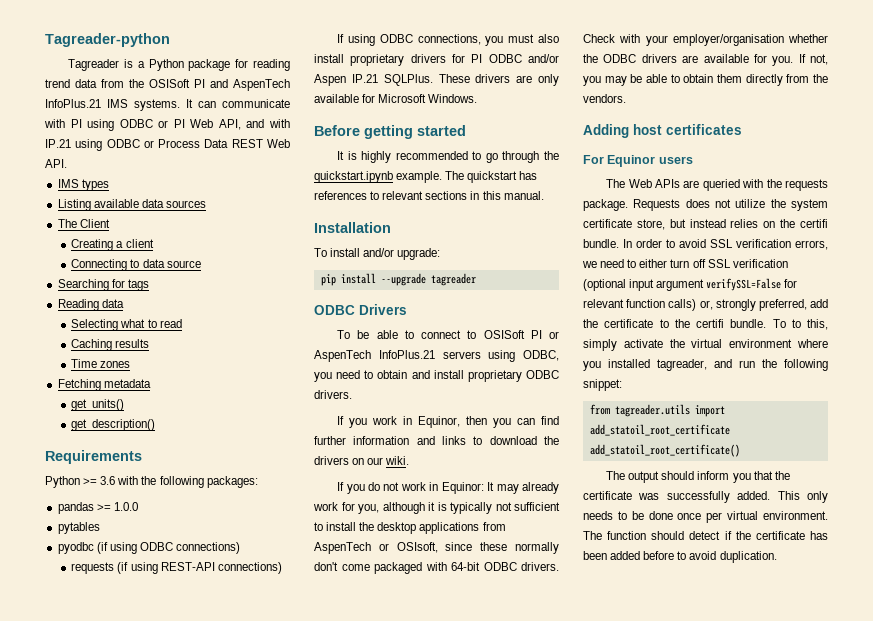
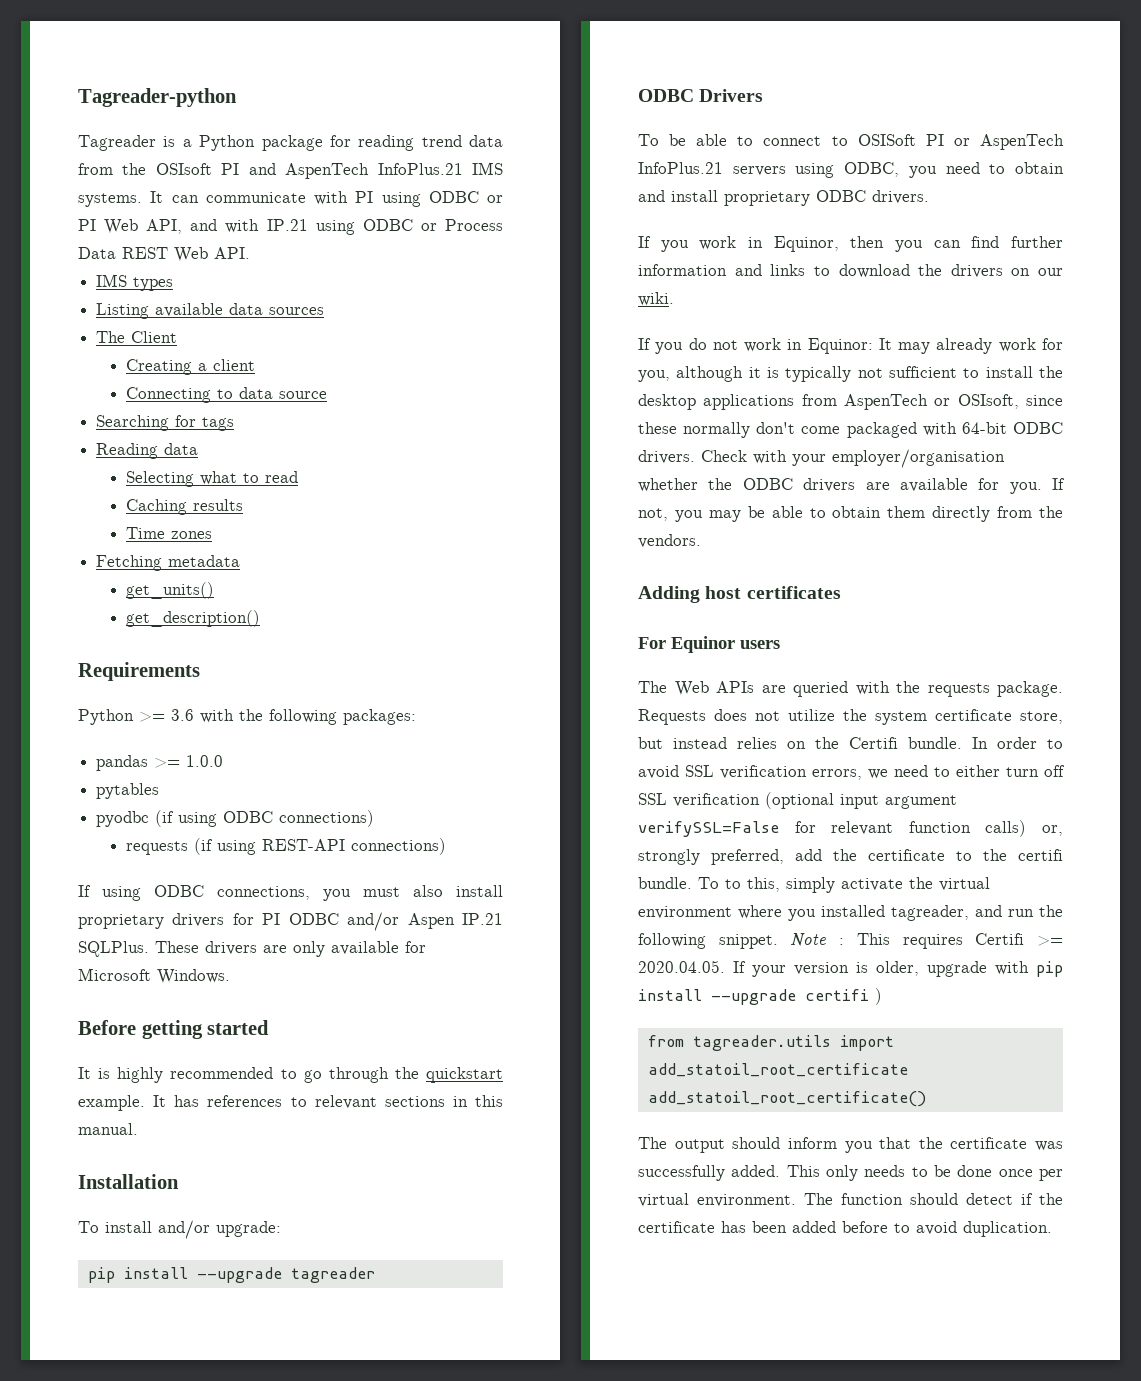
[149,79,190,88] OSISoft -> [155,163,212,175] OSIsoft
[314,171,518,183] quickstart.ipynb example. The quickstart -> [426,1067,503,1083] [78,1095,167,1111] quickstart example. It
[800,219,828,228] certifi -> [849,737,898,749] Certifi
[583,379,622,391] snippet: -> [718,933,1063,949] [638,960,1063,977] [638,988,882,1005] snippet. Note : This requires Certifi >= 2020.04.05. If your version is older, upgrade with pip install --upgrade certifi )

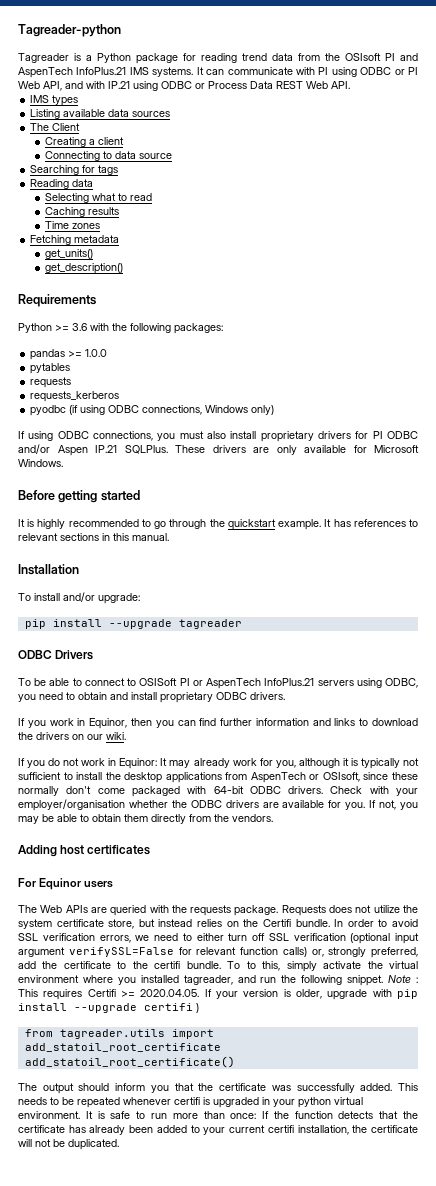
(160, 791) none -> [30,377,72,388] [30,391,120,402] // requests // requests_kerberos
[279,810,375,827] [125,838,446,855] connections) // requests (if using REST-API connections) -> [142,405,275,415] connections, Windows only)
[826,1165,858,1181] only -> (418, 1087) none
[957,1165,1063,1181] [638,1193,1033,1207] done once per virtual environment. The function should detect if -> [77,1097,363,1108] [18,1111,399,1119] repeated whenever certifi is upgraded in your python virtual environment. It is safe to run more than once: If the function detects that
(746, 1227) none -> [89,1125,126,1135] already
[842,1221,1052,1237] before to avoid duplication. -> [190,1125,418,1135] [18,1139,119,1150] to your current certifi installation, the certificate will not be duplicated.

